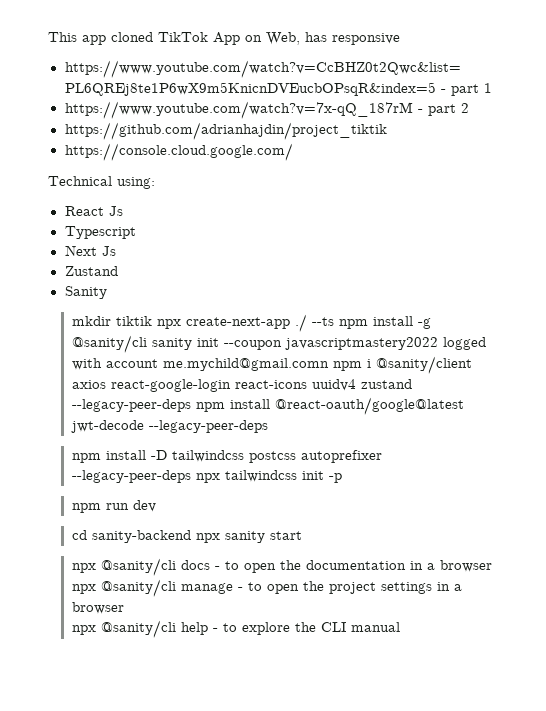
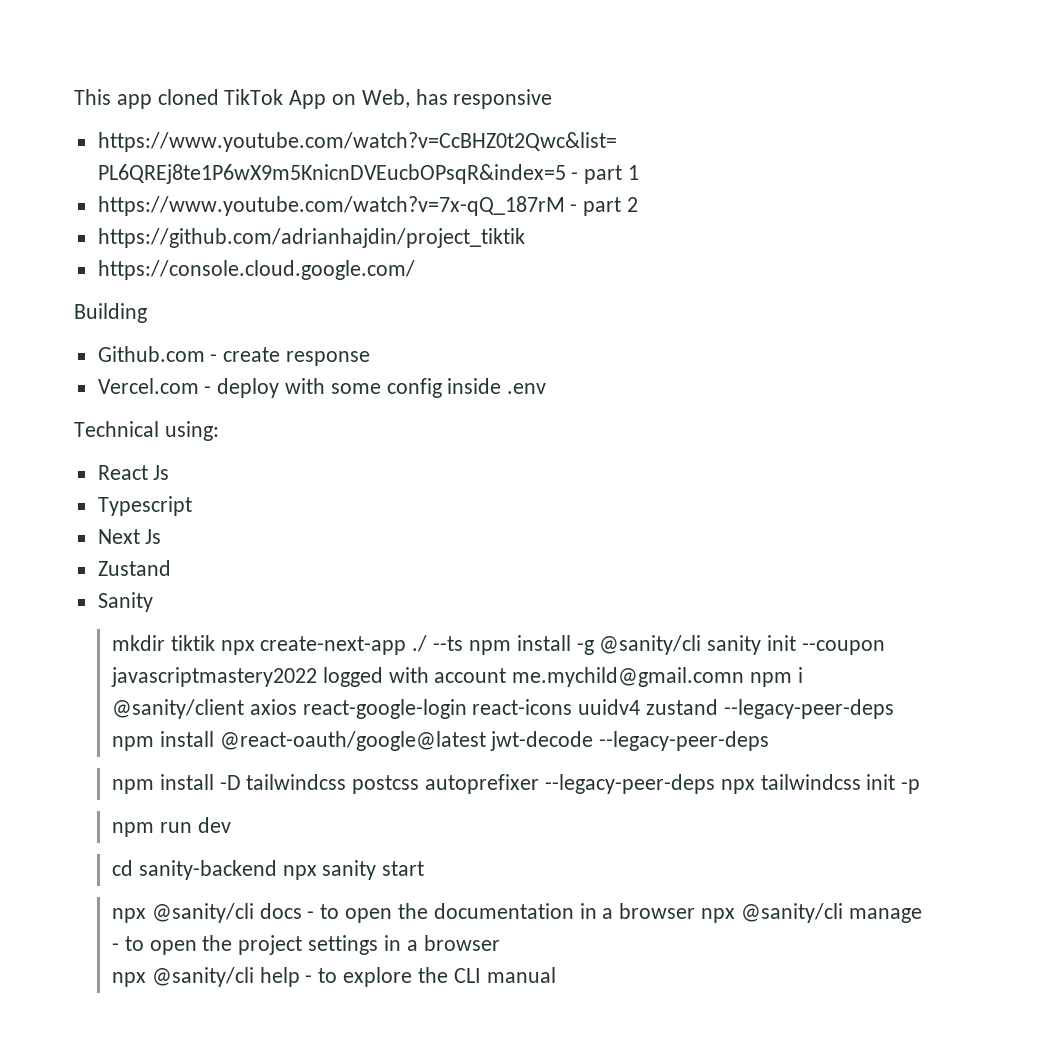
(293, 152) none -> [74,303,147,323] [97,346,371,366] [97,378,547,398] // Building // Github.com - create response // Vercel.com - deploy with some config inside .env

